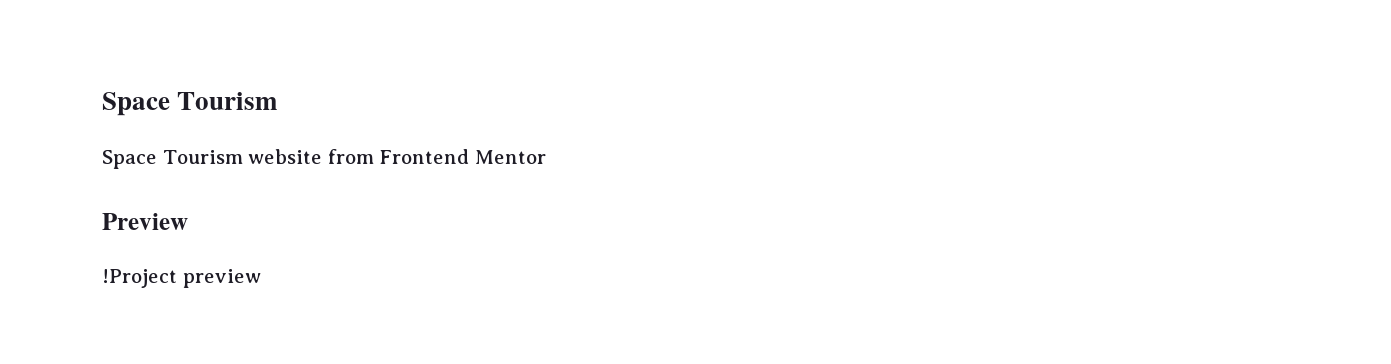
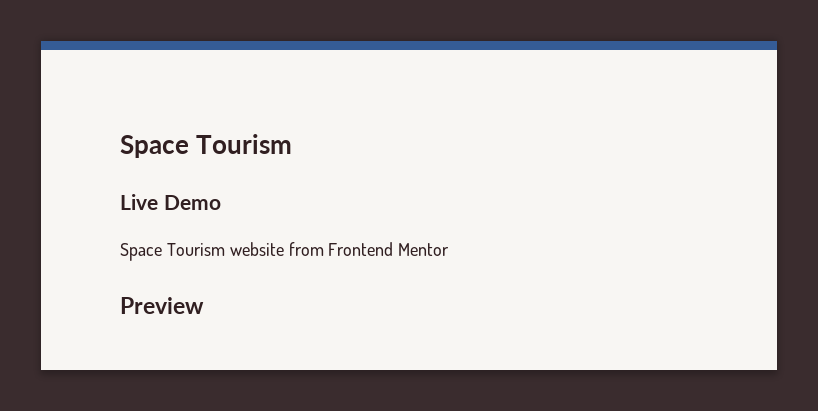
[102,92,278,116] Space Tourism -> [120,134,292,158] [120,194,221,210] Space Tourism // Live Demo
[102,269,261,288] // !Project preview -> (204, 305) none

